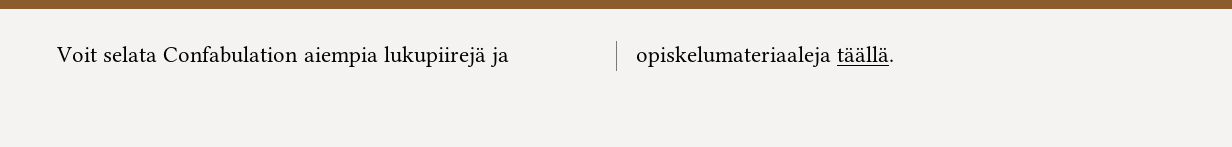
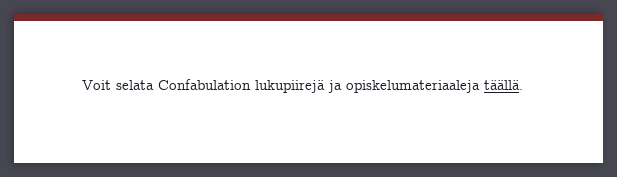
[303,47,378,67] aiempia -> (251, 84) none

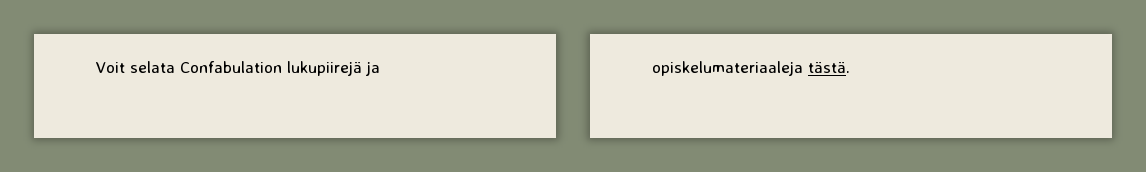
[484,80,523,90] täällä. -> [808,62,850,73] tästä.

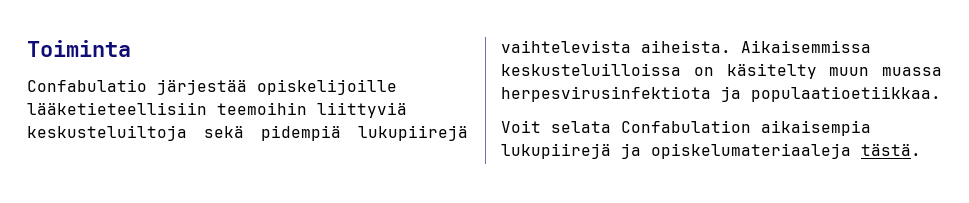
(96, 67) none -> [27,40,131,57] [27,79,397,95] [27,102,407,118] [27,125,468,141] [501,40,871,53] [501,63,942,79] [501,86,941,102] Toiminta // Confabulatio järjestää opiskelijoille lääketieteellisiin teemoihin liittyviä keskusteluiltoja sekä pidempiä lukupiirejä vaihtelevista aiheista. Aikaisemmissa keskusteluilloissa on käsitelty muun muassa herpesvirusinfektiota ja populaatioetiikkaa. //
(282, 67) none -> [761,120,871,136] aikaisempia

